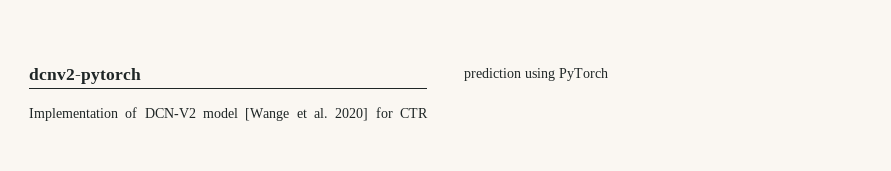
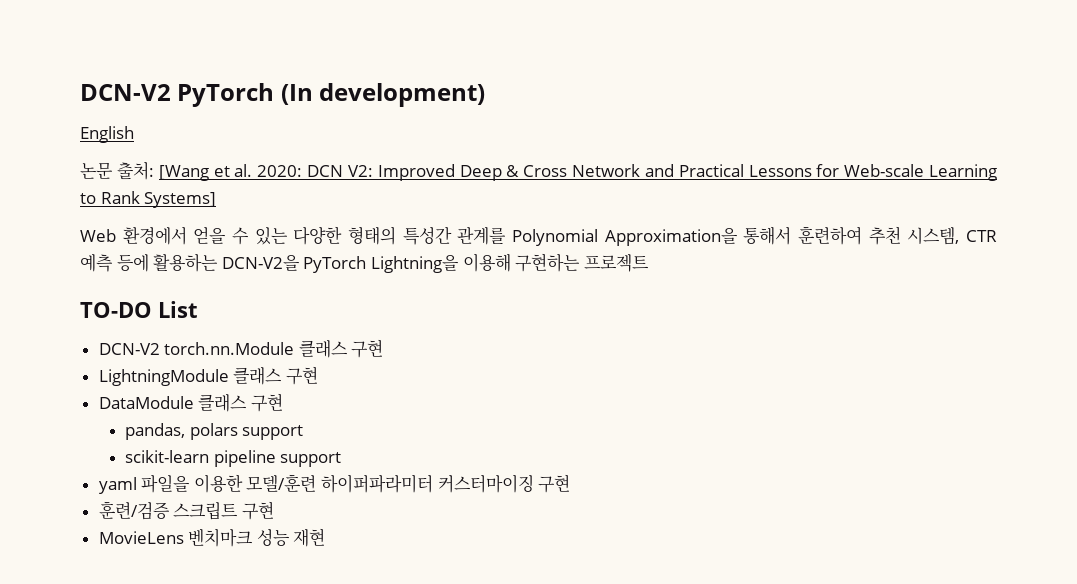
[29,68,141,84] [29,107,428,121] [464,68,608,81] dcnv2-pytorch // Implementation of DCN-V2 model [Wange et al. 2020] for CTR prediction using PyTorch -> [80,83,486,107] [80,126,134,143] [80,161,998,181] [80,191,217,208] [80,226,997,246] [80,253,649,273] [80,301,198,318] [98,339,384,358] [98,366,318,386] [98,393,283,412] [125,423,304,440] [125,450,342,467] [98,474,571,494] [98,501,274,520] [98,528,326,547] DCN-V2 PyTorch (In development) // English // 논문 출처: [Wang et al. 2020: DCN V2: Improved Deep & Cross Network and Practical Lessons for Web-scale Learning to Rank Systems] // Web 환경에서 얻을 수 있는 다양한 형태의 특성간 관계를 Polynomial Approximation을 통해서 훈련하여 추천 시스템, CTR 예측 등에 활용하는 DCN-V2을 PyTorch Lightning을 이용해 구현하는 프로젝트 // TO-DO List // DCN-V2 torch.nn.Module 클래스 구현 // LightningModule 클래스 구현 // DataModule 클래스 구현 // pandas, polars support // scikit-learn pipeline support // yaml 파일을 이용한 모델/훈련 하이퍼파라미터 커스터마이징 구현 // 훈련/검증 스크립트 구현 // MovieLens 벤치마크 성능 재현

